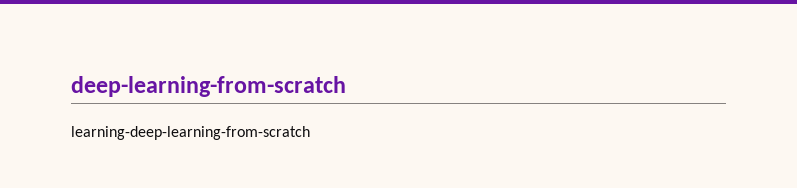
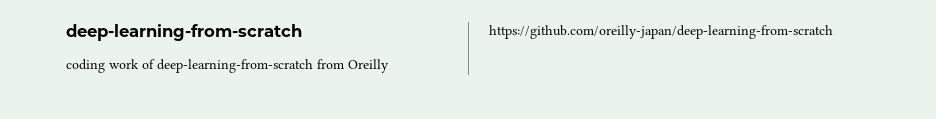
[71,126,310,140] learning-deep-learning-from-scratch -> [66,59,389,73] [489,25,833,39] coding work of deep-learning-from-scratch from Oreilly https://github.com/oreilly-japan/deep-learning-from-scratch

